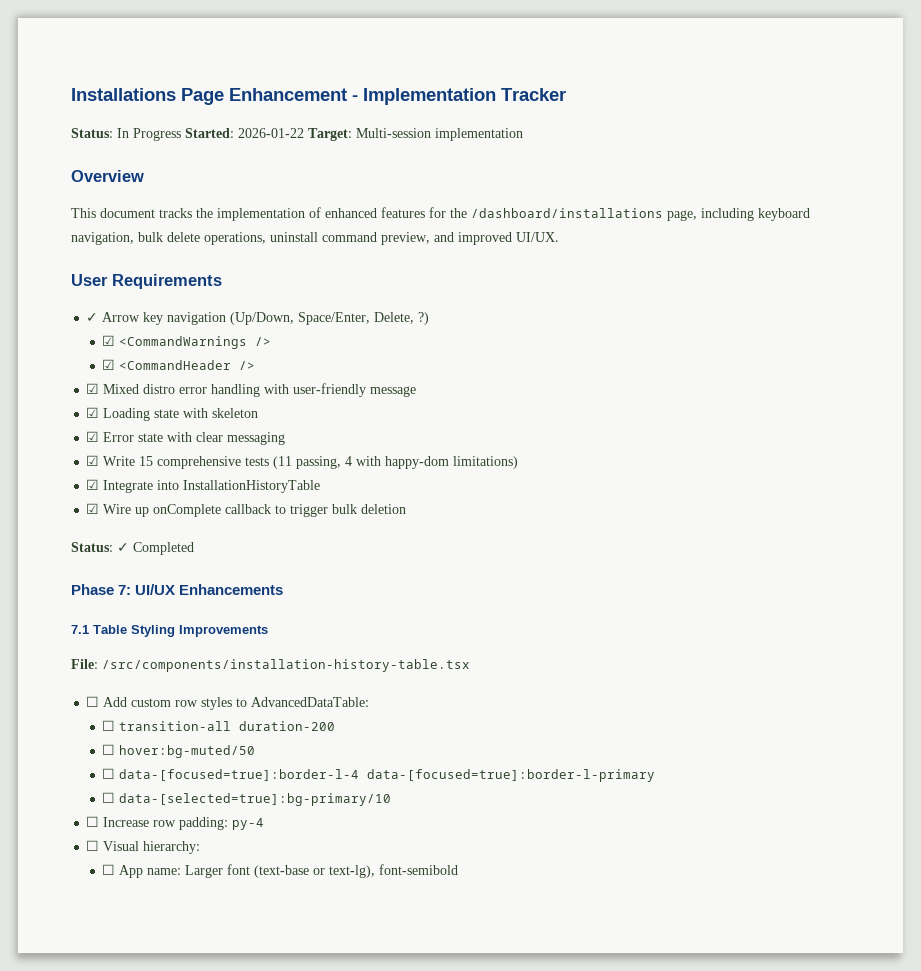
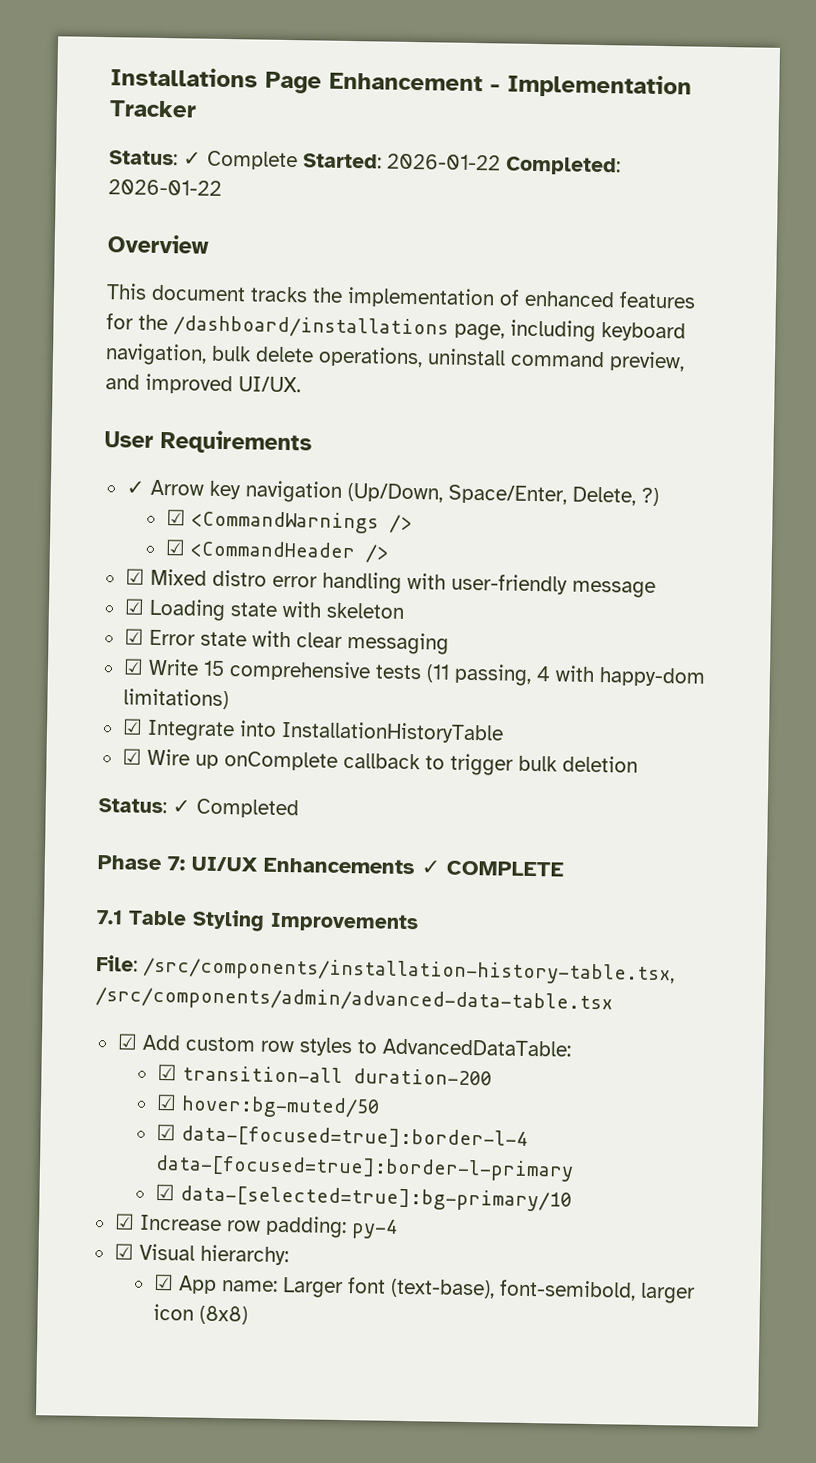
[117,128,523,141] In Progress Started: 2026-01-22 Target: Multi-session implementation -> [183,150,621,176] [108,179,222,196] ✓ Complete Started: 2026-01-22 Completed: 2026-01-22
(284, 589) none -> [421,860,564,877] ✓ COMPLETE
[102,659,470,672] [86,696,100,707] /src/components/installation-history-table.tsx // ☐ -> [143,956,675,986] [95,986,613,1015] [116,1033,138,1050] /src/components/installation-history-table.tsx, /src/components/admin/advanced-data-table.tsx // ☑
[102,720,116,731] ☐ -> [156,1064,177,1081] ☑
[102,744,116,755] ☐ -> [155,1094,177,1111] ☑
[102,768,116,779] ☐ -> [155,1123,176,1141] ☑
[102,792,116,803] ☐ -> [154,1183,175,1201] ☑
[86,816,100,827] ☐ -> [113,1213,135,1230] ☑
[86,840,100,851] ☐ -> [113,1243,134,1260] ☑
[102,864,116,875] ☐ -> [153,1273,174,1291] ☑
[254,864,459,878] (text-base or text-lg), font-semibold -> [389,1278,696,1304] [152,1303,248,1325] (text-base), font-semibold, larger icon (8x8)

